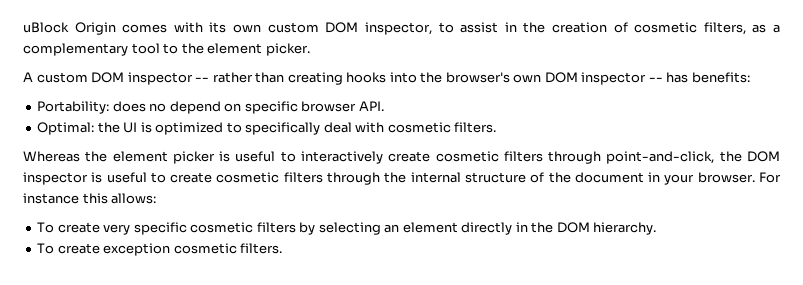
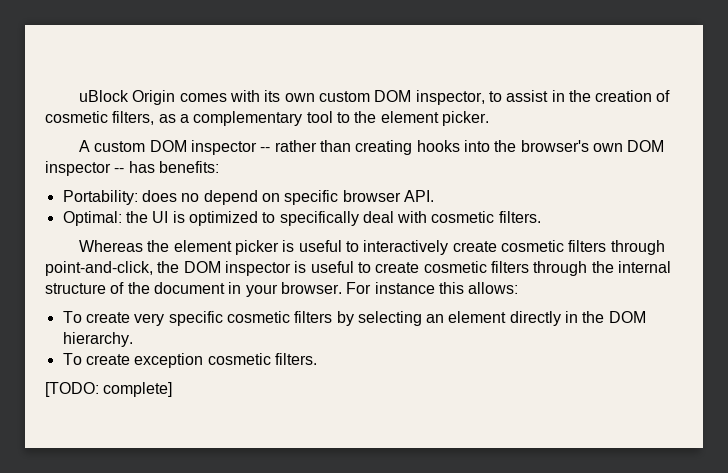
(283, 248) none -> [45,382,173,397] // [TODO: complete]

